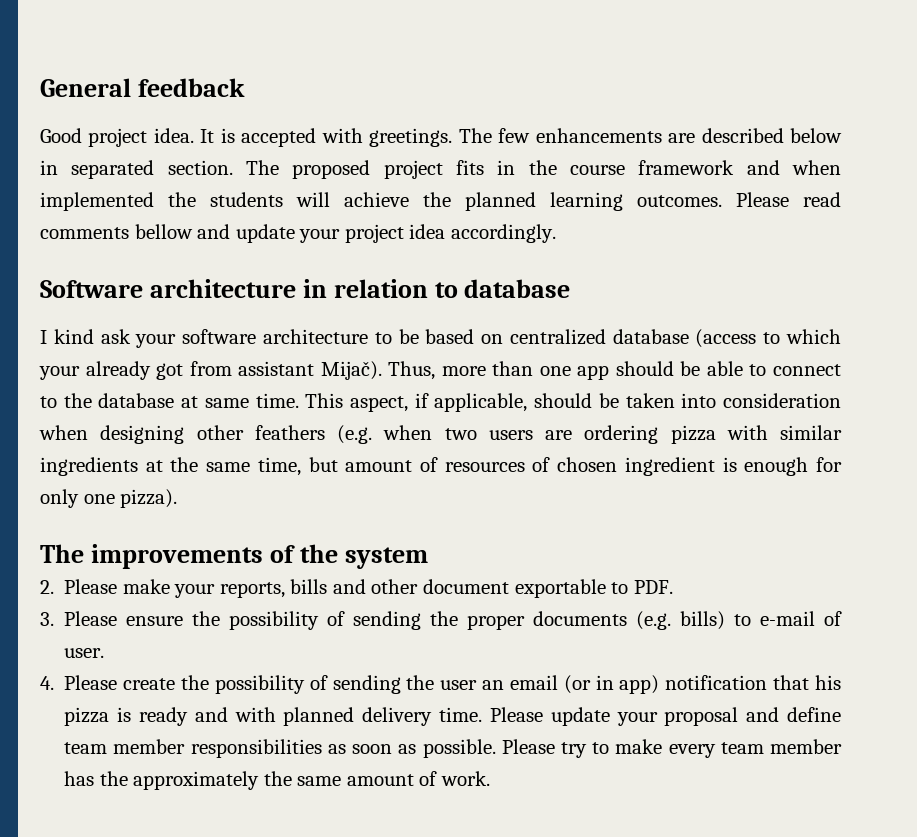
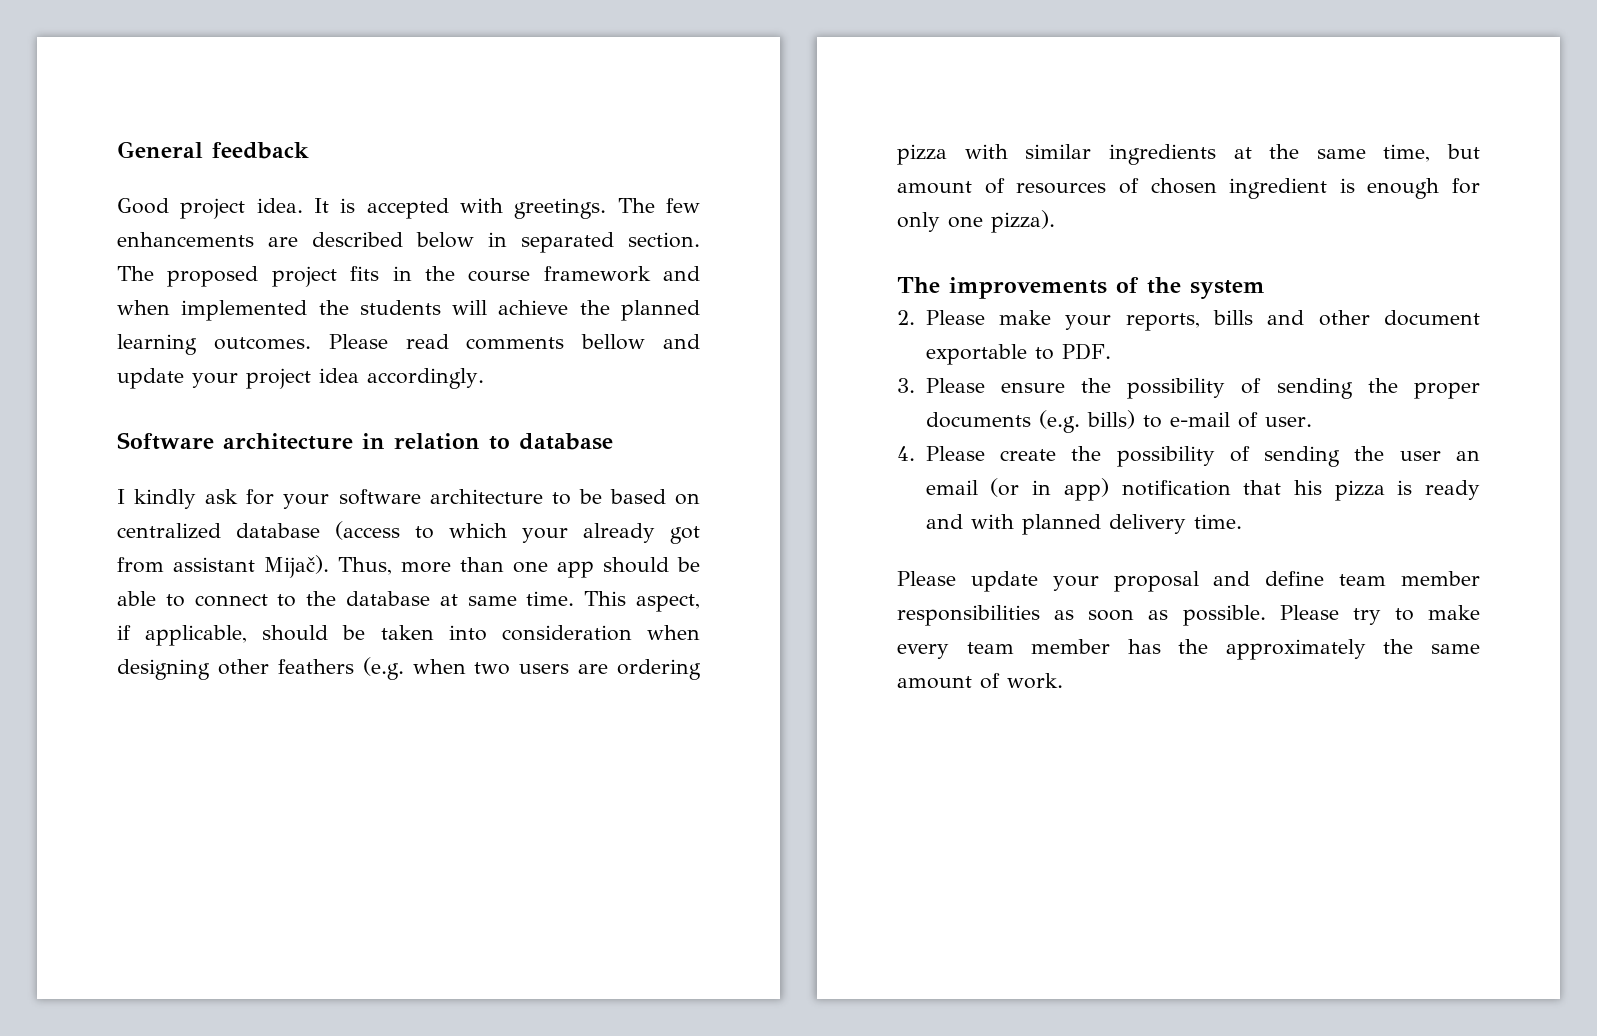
[53,329,131,344] kind ask -> [134,489,275,509] kindly ask for
(483, 714) none -> (1242, 521) //

